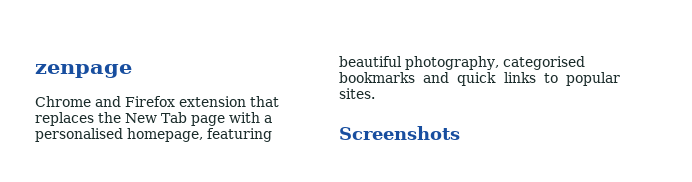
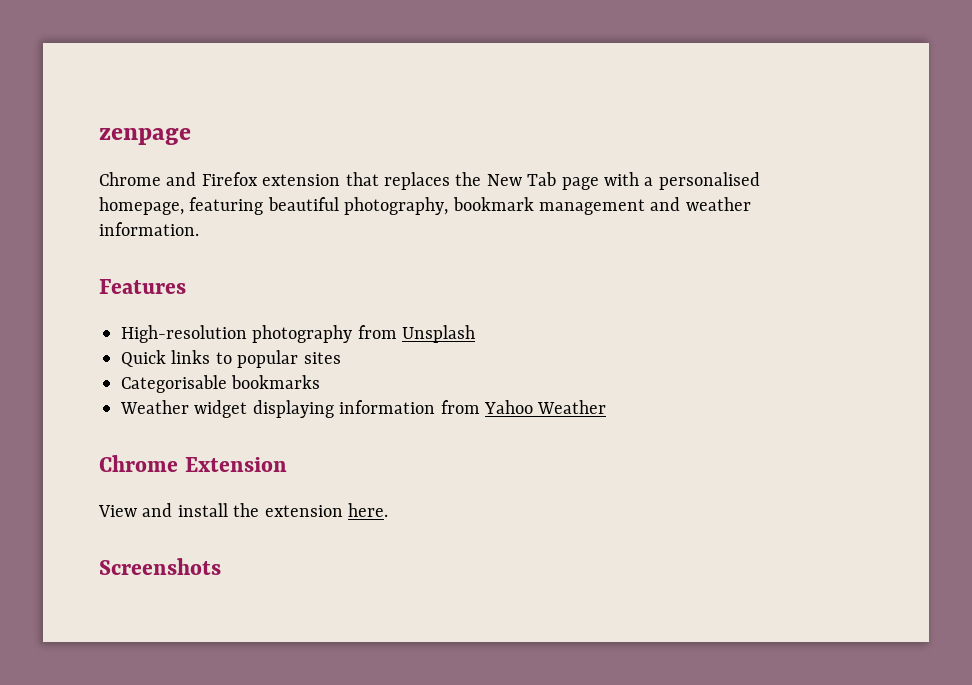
[502,56,585,70] [339,72,620,86] [339,88,375,99] categorised bookmarks and quick links to popular sites. -> [452,197,751,215] [99,222,199,236] [99,279,186,294] [121,325,476,343] [121,350,341,368] [121,375,321,393] [120,400,607,418] [99,455,287,472] [98,503,388,517] bookmark management and weather information. // Features // High-resolution photography from Unsplash // Quick links to popular sites // Categorisable bookmarks // Weather widget displaying information from Yahoo Weather // Chrome Extension // View and install the extension here.

